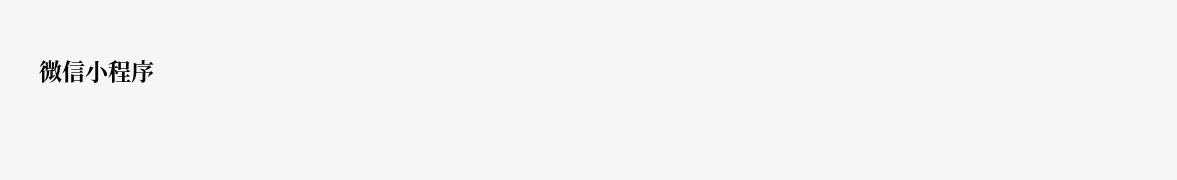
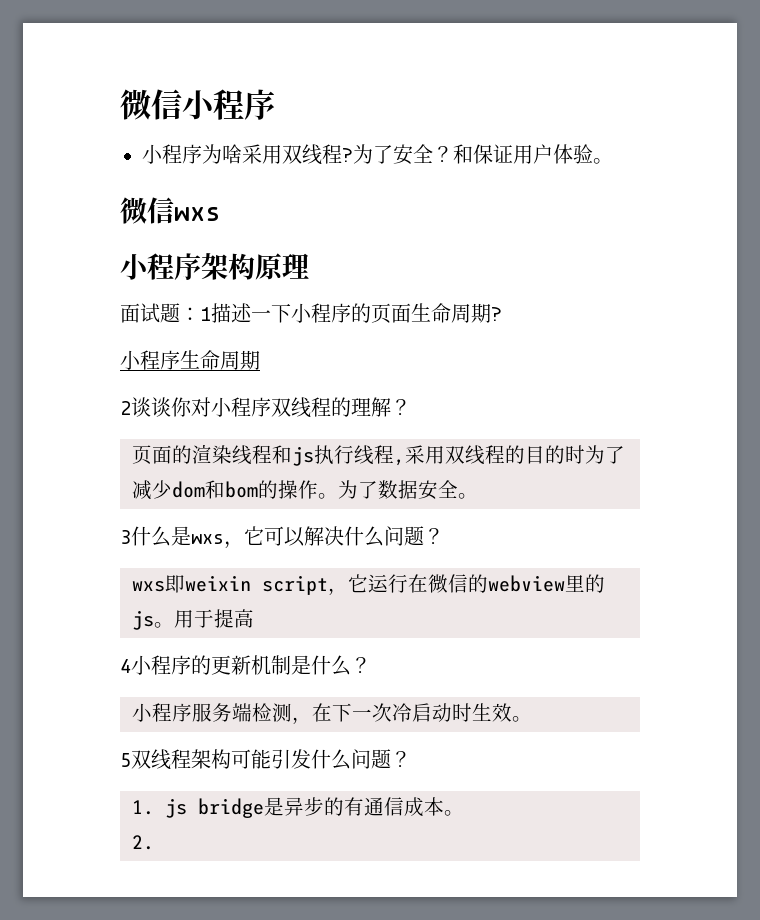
(154, 71) none -> [142,144,613,165] [120,197,221,224] [120,253,309,280] [120,303,502,323] [120,350,260,370] [120,397,411,418] [132,444,625,466] [132,480,478,500] [120,526,444,549] [132,574,605,595] [132,609,254,630] [120,655,371,676] [132,703,532,724] [120,749,411,770] [132,797,464,818] [132,835,154,850] // 小程序为啥采用双线程?为了安全？和保证用户体验。 // 微信wxs // 小程序架构原理 // 面试题：1描述一下小程序的页面生命周期? // 小程序生命周期 // 2谈谈你对小程序双线程的理解？ // 页面的渲染线程和js执行线程,采用双线程的目的时为了减少dom和bom的操作。为了数据安全。 // 3什么是wxs，它可以解决什么问题？ // wxs即weixin script，它运行在微信的webview里的js。用于提高 // 4小程序的更新机制是什么？ // 小程序服务端检测，在下一次冷启动时生效。 // 5双线程架构可能引发什么问题？ // 1. js bridge是异步的有通信成本。 // 2.

